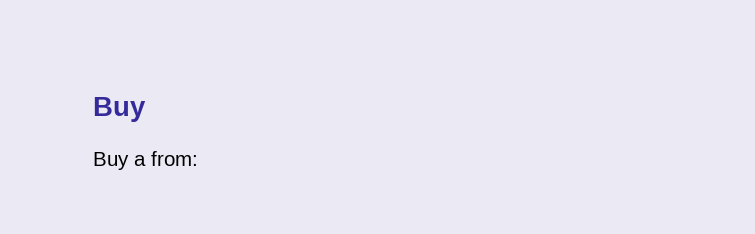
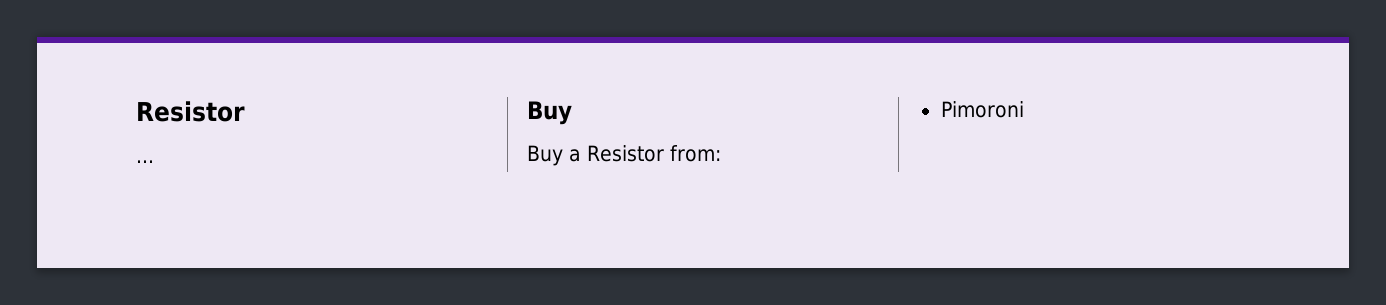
(93, 109) none -> [136,101,245,122] [136,160,154,163] Resistor // ... //
(146, 160) none -> [587,145,664,162] Resistor
(198, 158) none -> [940,101,1024,118] // Pimoroni

